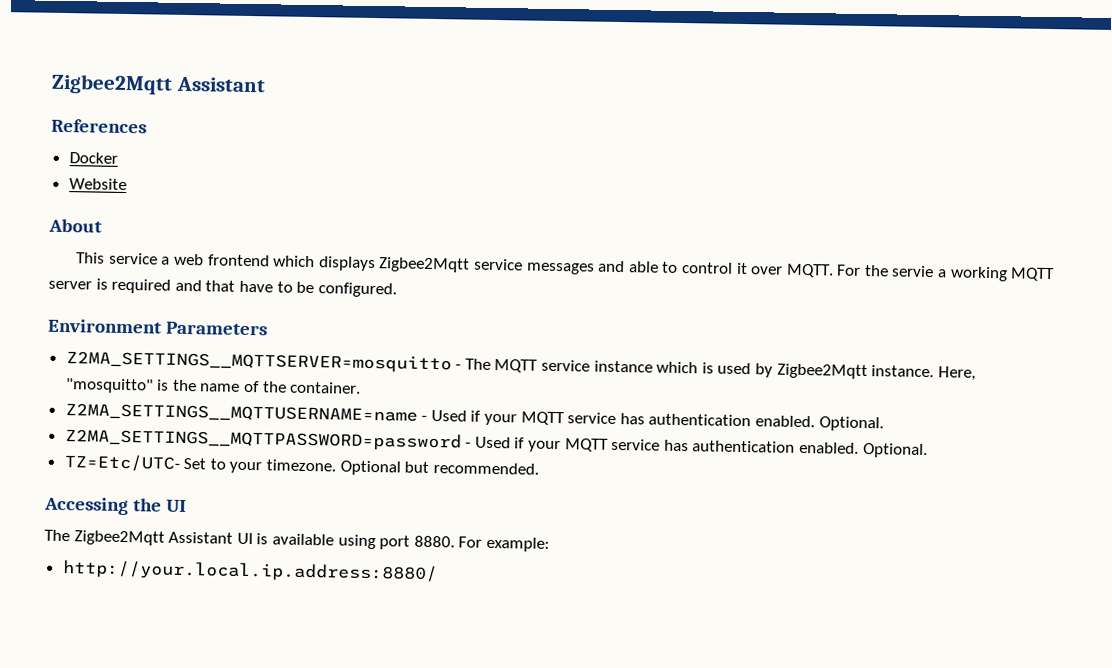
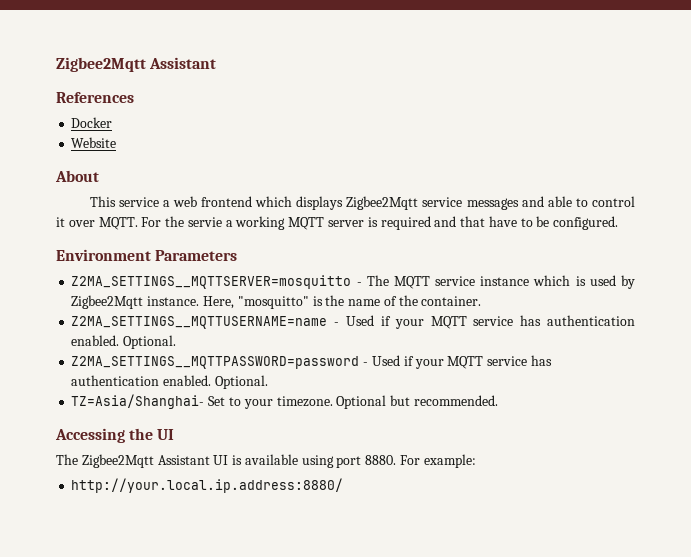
[63,454,180,472] TZ=Etc/UTC- -> [71,394,205,409] TZ=Asia/Shanghai-

